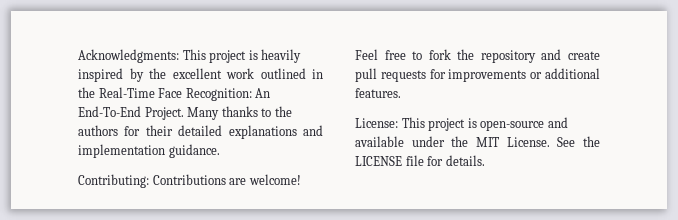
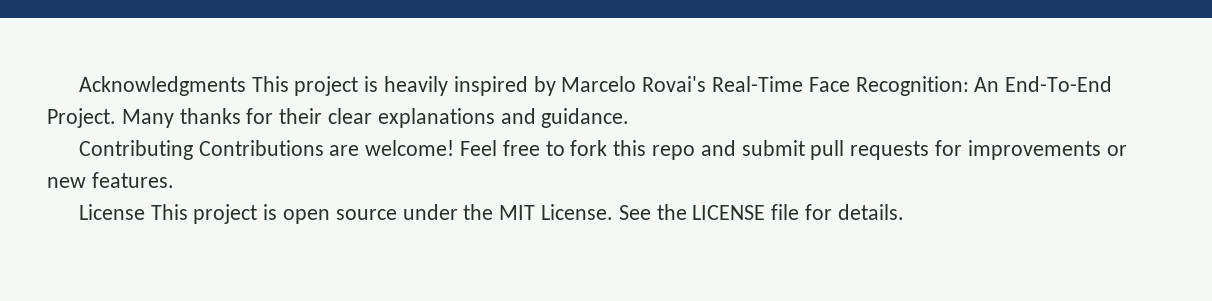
[78,49,179,63] Acknowledgments: -> [78,76,246,96] Acknowledgments
[149,68,323,79] [78,87,95,98] the excellent work outlined in the -> [561,76,707,92] Marcelo Rovai's
[261,106,292,117] [78,125,118,136] to the authors -> (241, 116) none
[178,125,223,136] detailed -> [328,108,373,124] clear
[78,144,165,158] implementation -> (536, 116) none
[78,174,149,188] Contributing: -> [78,140,193,160] Contributing
[457,49,600,63] the repository and create -> [613,140,805,160] this repo and submit
[545,68,600,79] additional -> [47,177,86,188] new
[355,117,568,131] [355,136,404,147] License: This project is open-source and available -> [78,204,397,224] License This project is open source

